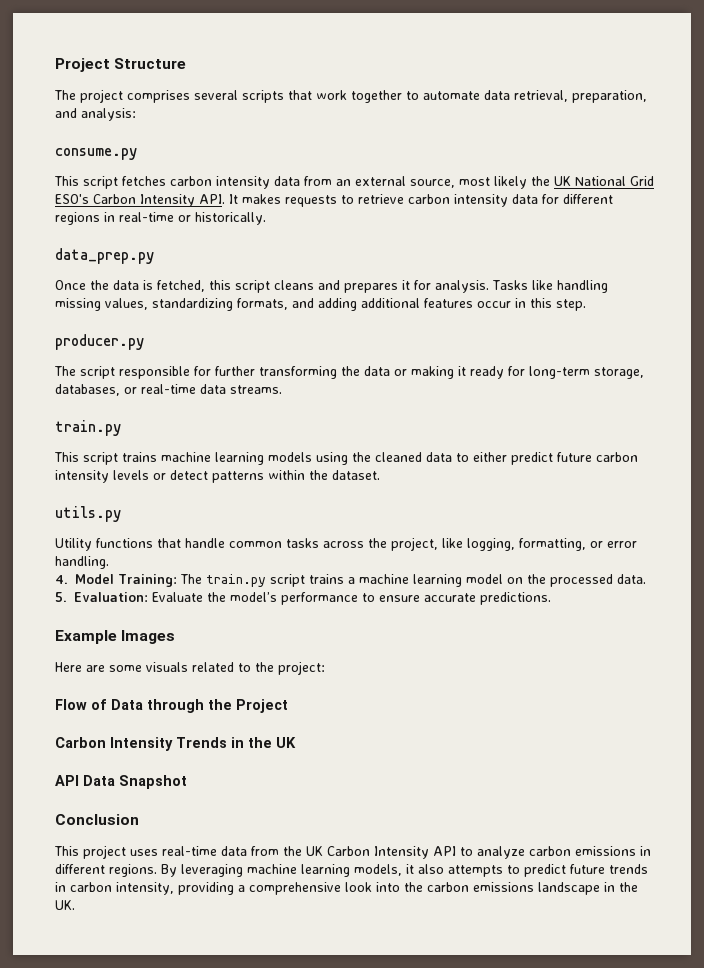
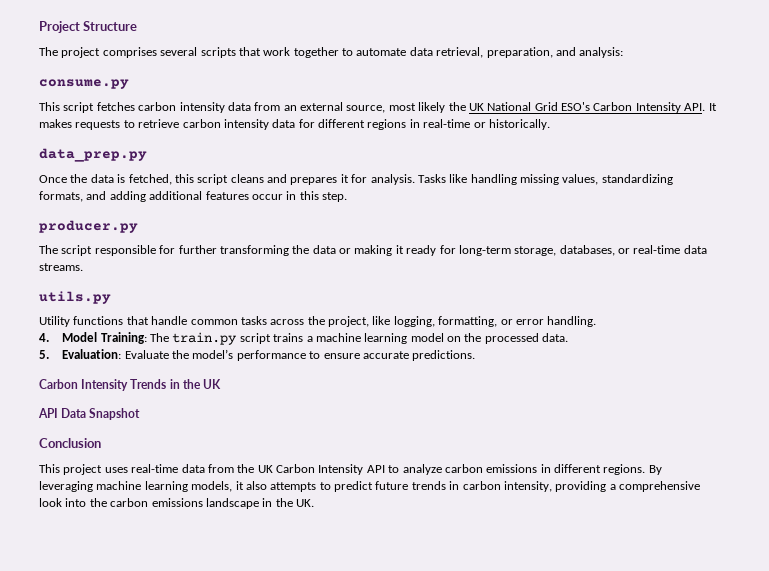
[55,420,121,436] [54,452,638,465] [55,470,380,483] // train.py // This script trains machine learning models using the cleaned data to either predict future carbon intensity levels or detect patterns within the dataset. -> (83, 267) none
[55,630,176,644] [55,661,325,675] [55,699,288,713] // Example Images // Here are some visuals related to the project: // Flow of Data through the Project -> (476, 355) none

